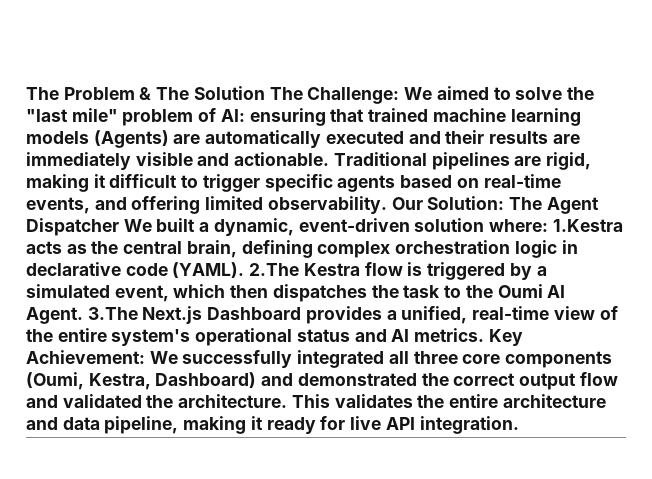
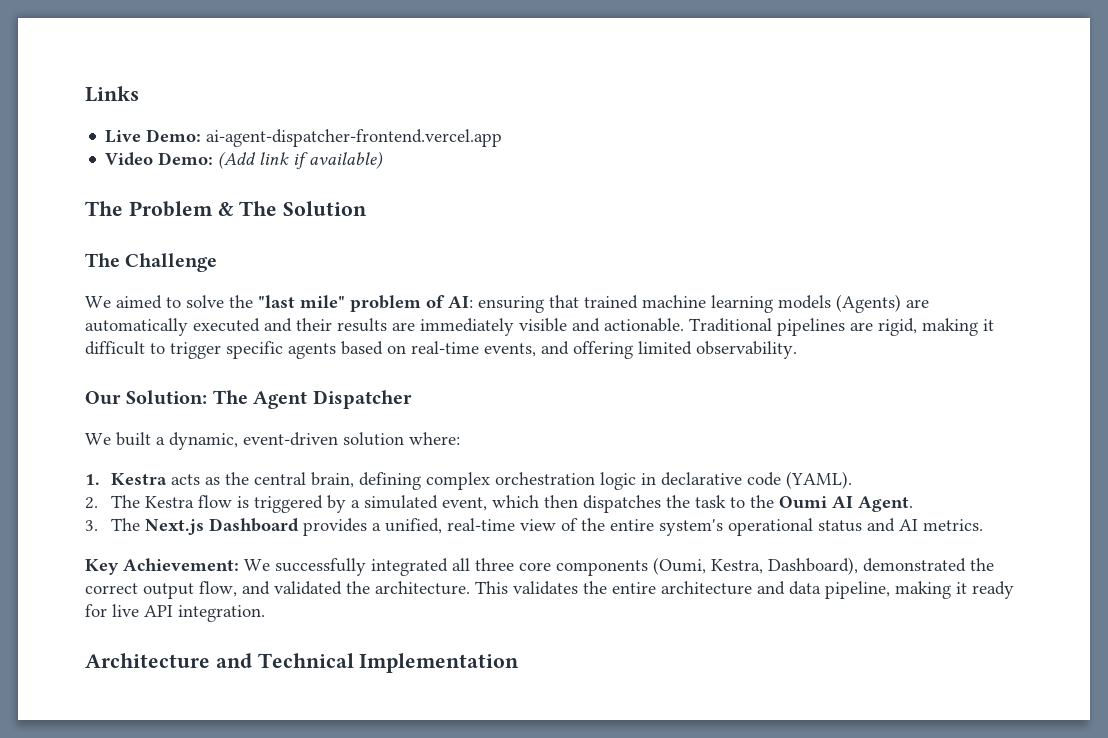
(26, 93) none -> [85,86,139,102] [105,129,503,147] [105,151,384,169] Links // Live Demo: ai-agent-dispatcher-frontend.vercel.app // Video Demo: (Add link if available) //
[269,87,400,104] The Challenge: -> [85,253,218,272] // The Challenge //
(387, 205) none -> (797, 350) //
(119, 227) none -> (412, 399) //
[552,219,623,232] 1.Kestra -> [85,473,167,485] // 1. Kestra
[249,263,300,276] 2.The -> [85,495,140,509] // 2. The
[87,307,138,320] 3.The -> [85,518,140,531] // 3. The
(485, 335) none -> (983, 525) //
[155,372,294,388] Dashboard) and -> [768,557,858,575] Dashboard),
[579,372,618,386] flow -> [199,581,237,597] flow,
(519, 425) none -> [85,653,520,673] // Architecture and Technical Implementation

